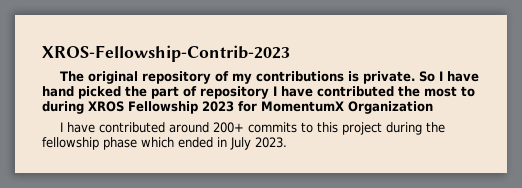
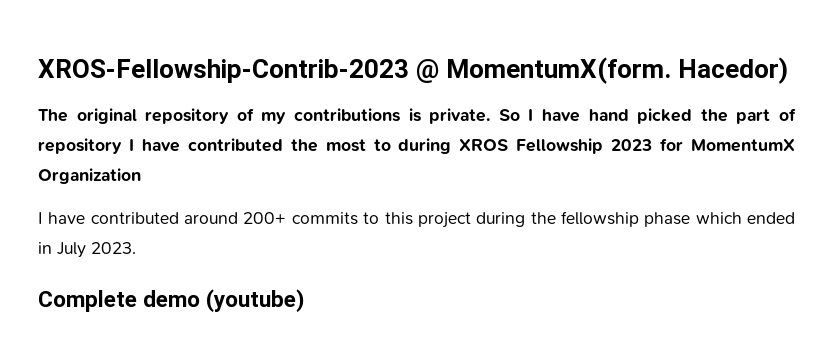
(290, 53) none -> [416,57,789,84] @ MomentumX(form. Hacedor)
(287, 142) none -> [38,289,305,312] // Complete demo (youtube)

